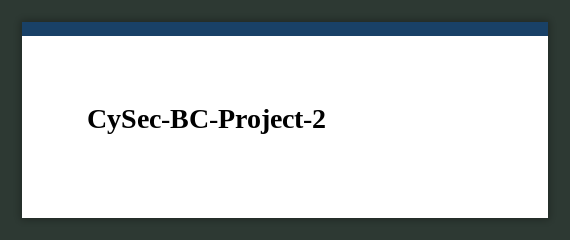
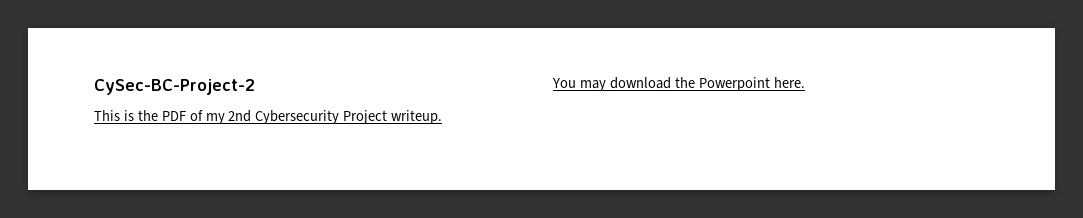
(326, 121) none -> [94,110,443,124] [552,77,805,91] // This is the PDF of my 2nd Cybersecurity Project writeup. // You may download the Powerpoint here.

